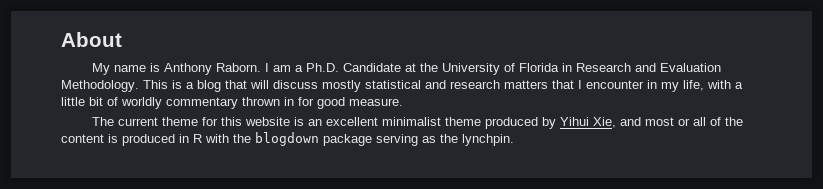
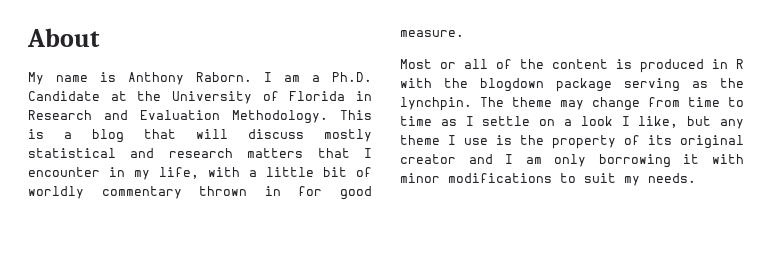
[91,117,674,129] The current theme for this website is an excellent minimalist theme produced by Yihui Xie, and most -> [400,59,432,69] Most
(514, 140) none -> [480,97,744,111] [400,116,744,129] [400,135,744,149] [400,154,744,168] [400,173,696,186] The theme may change from time to time as I settle on a look I like, but any theme I use is the property of its original creator and I am only borrowing it with minor modifications to suit my needs.

